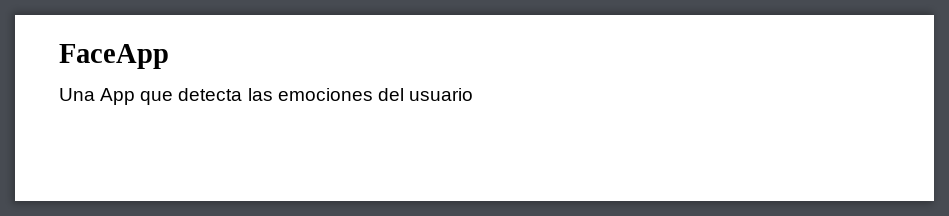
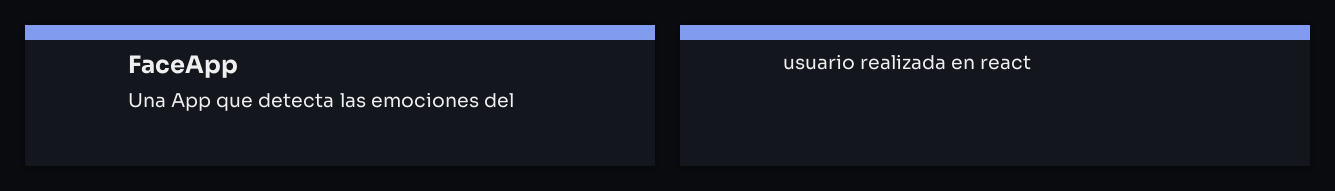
(473, 94) none -> [860,54,1032,70] realizada en react

